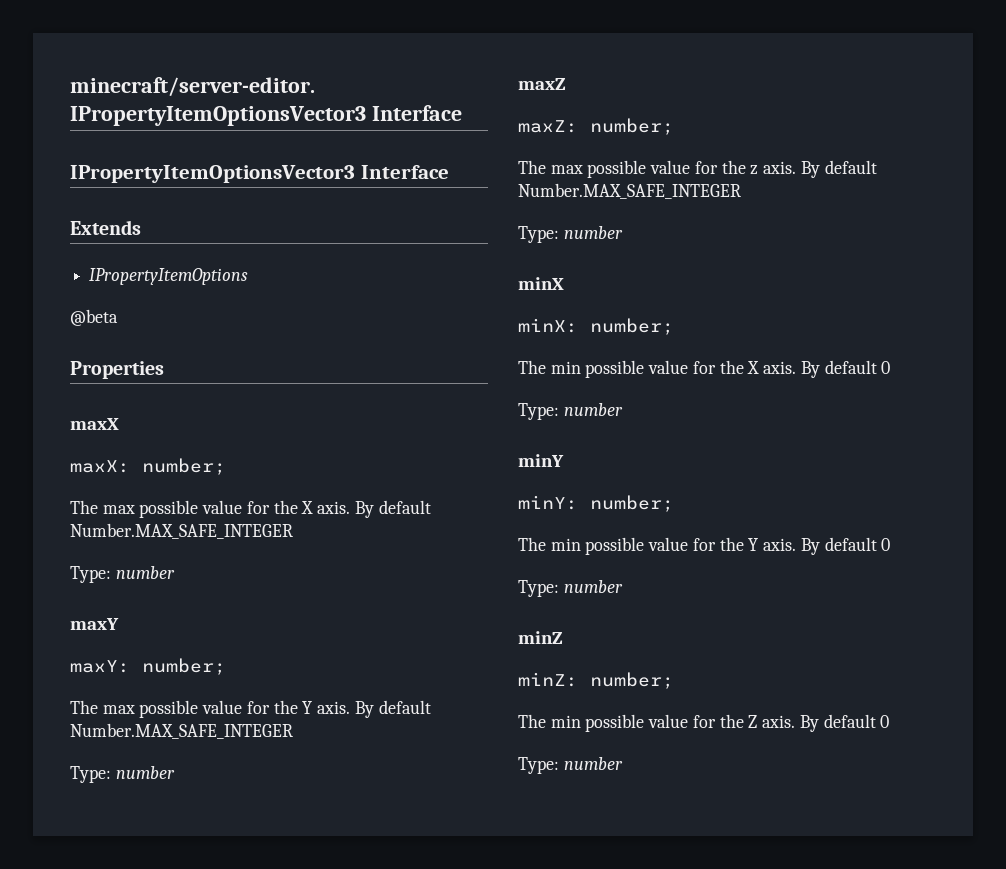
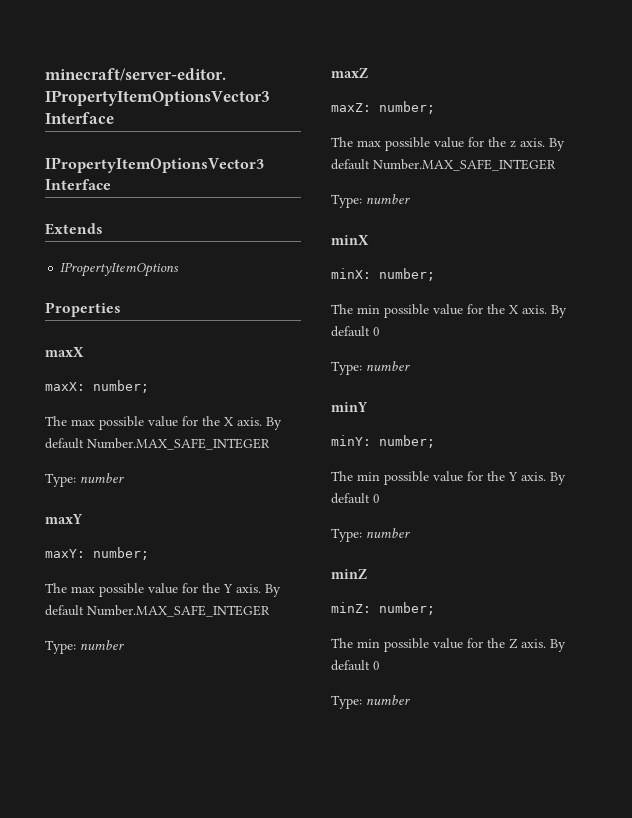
[70,309,118,326] // @beta -> (180, 269) none

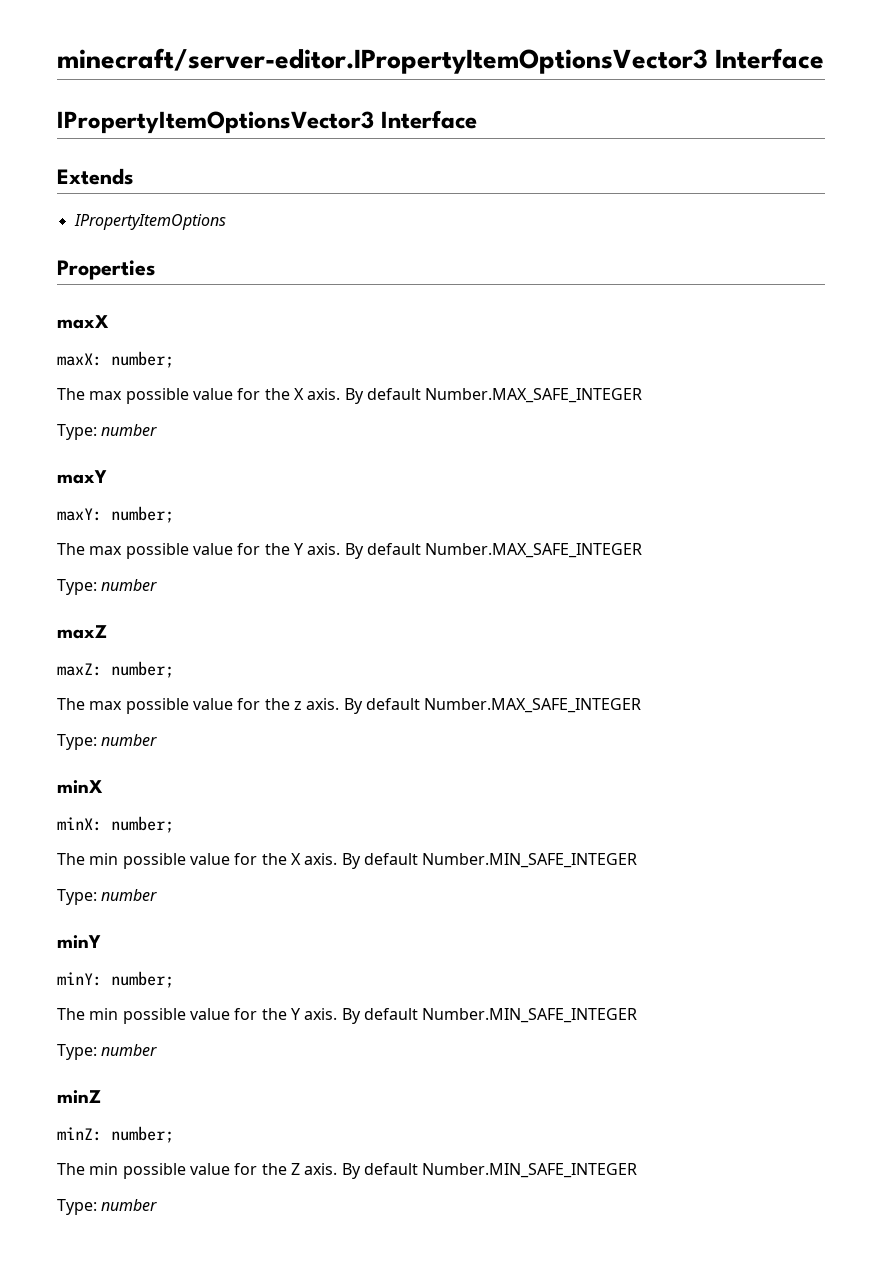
[373,327,380,336] 0 -> [422,853,638,868] Number.MIN_SAFE_INTEGER
[373,494,380,503] 0 -> [422,1008,638,1023] Number.MIN_SAFE_INTEGER
[373,661,380,670] 0 -> [422,1163,638,1178] Number.MIN_SAFE_INTEGER

